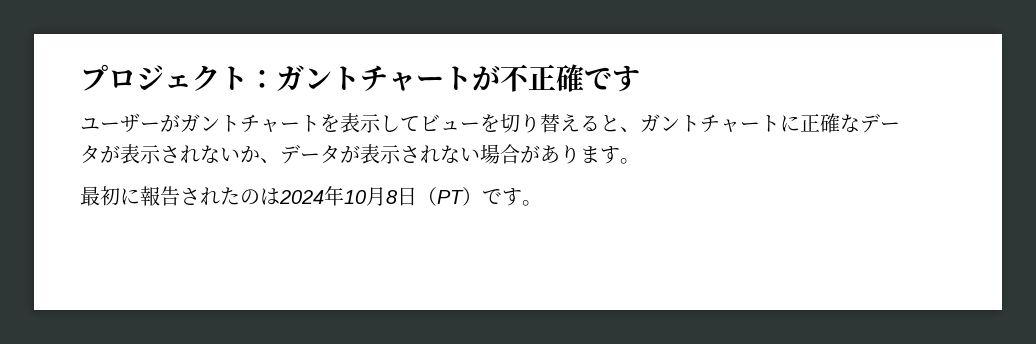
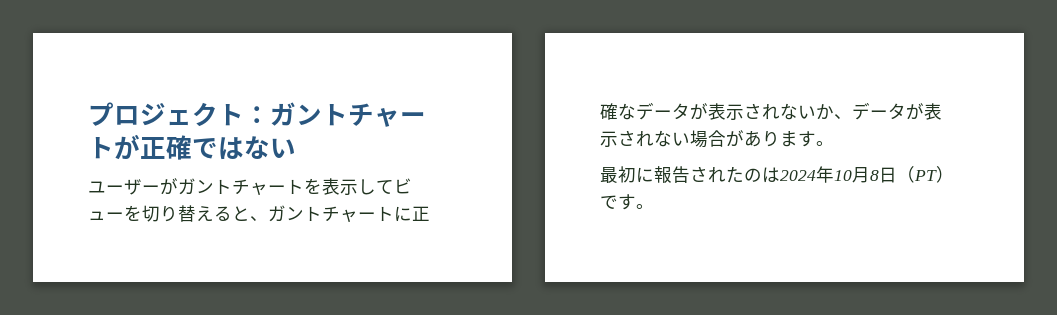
[500,64,640,92] 不正確です -> [140,135,296,160] 正確ではない

